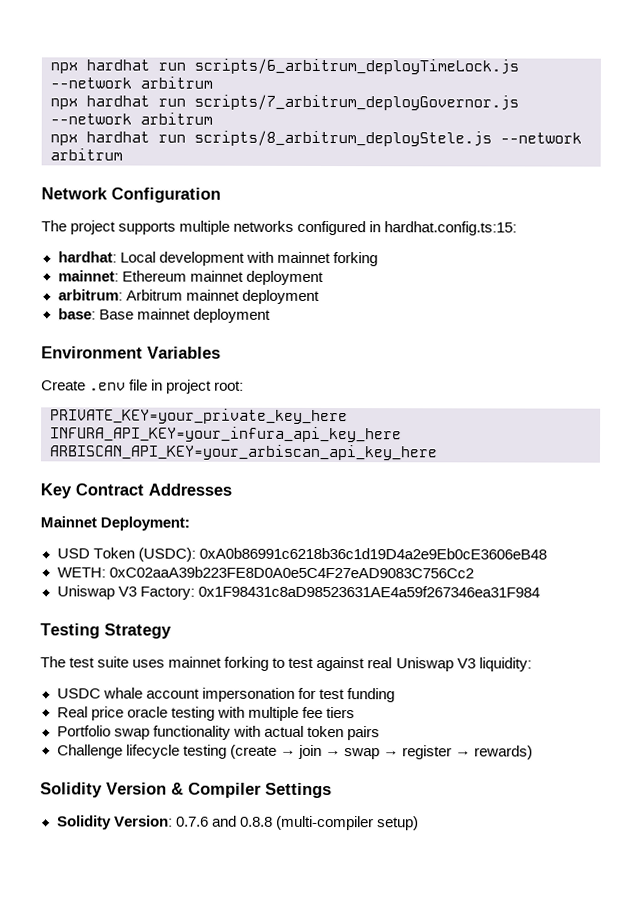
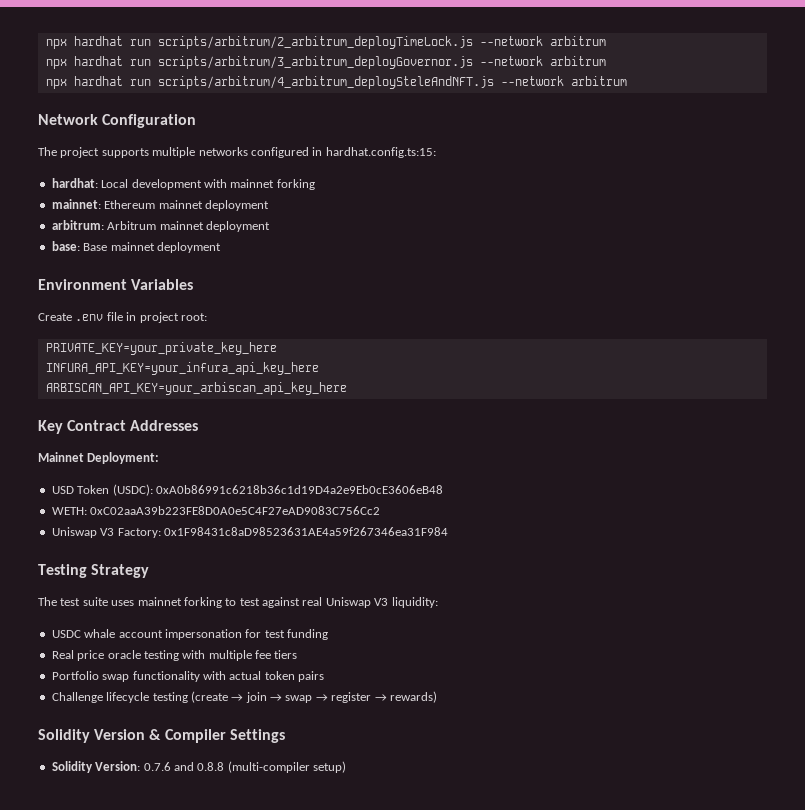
[50,58,519,75] [50,76,213,89] [50,94,519,111] [50,112,213,125] [50,130,492,147] npx hardhat run scripts/6_arbitrum_deployTimeLock.js --network arbitrum // npx hardhat run scripts/7_arbitrum_deployGovernor.js --network arbitrum // npx hardhat run scripts/8_arbitrum_deployStele.js -> [45,36,606,49] [45,56,606,69] [45,76,494,89] npx hardhat run scripts/arbitrum/2_arbitrum_deployTimeLock.js --network arbitrum // npx hardhat run scripts/arbitrum/3_arbitrum_deployGovernor.js --network arbitrum // npx hardhat run scripts/arbitrum/4_arbitrum_deploySteleAndNFT.js

